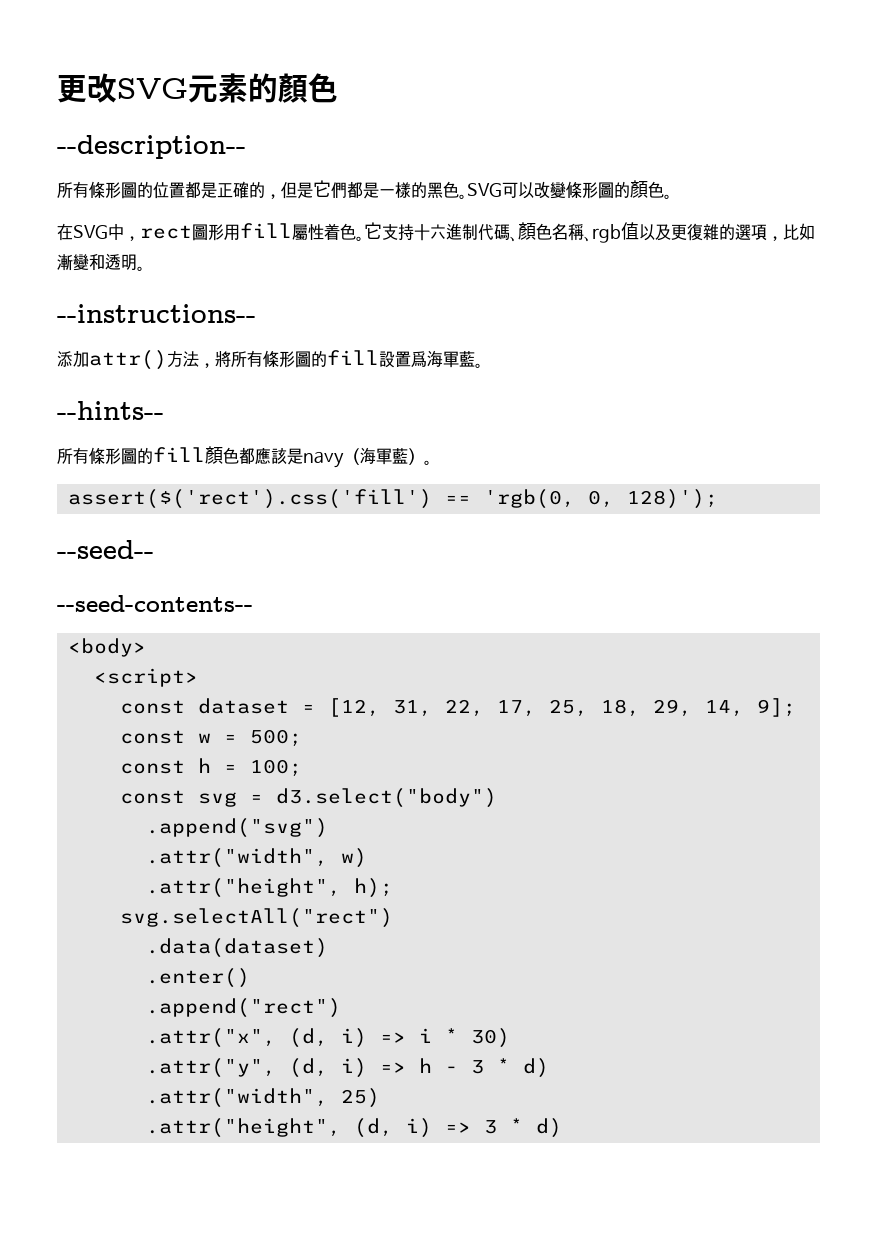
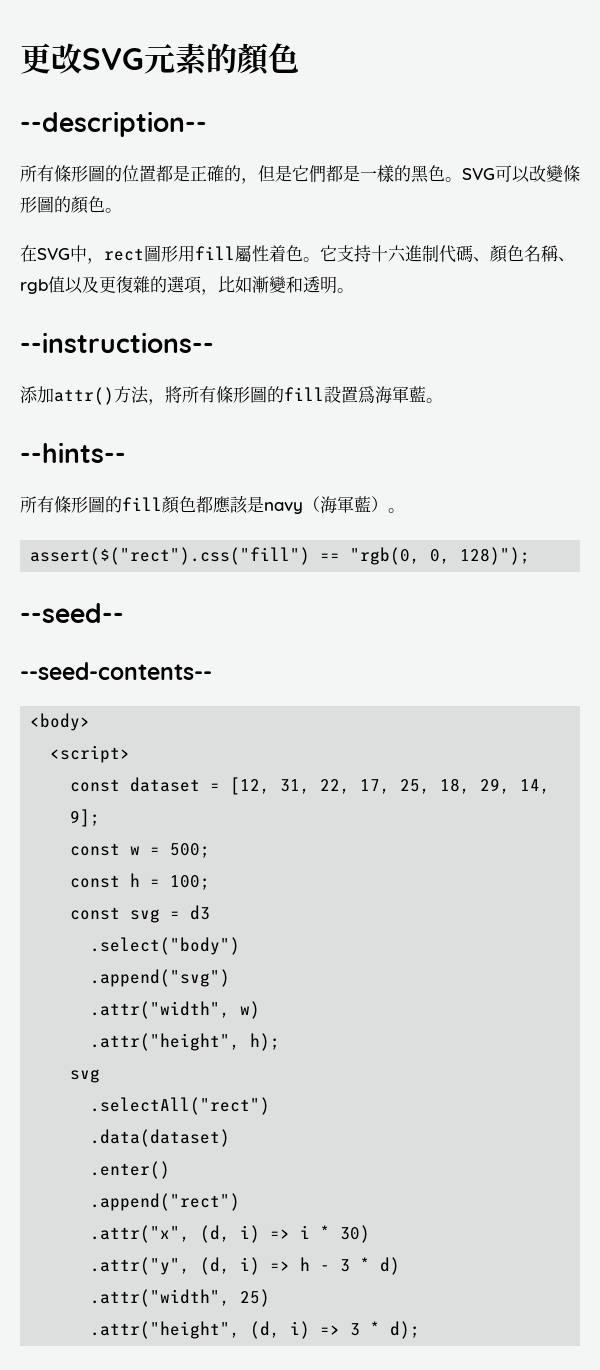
[67,489,718,509] assert($('rect').css('fill') == 'rgb(0, 0, 128)'); -> [30,547,531,565] assert($("rect").css("fill") == "rgb(0, 0, 128)");
[275,788,497,808] d3.select("body") -> [190,905,211,920] [90,937,241,955] d3 // .select("body")
[119,908,393,928] svg.selectAll("rect") -> [70,1069,101,1083] [90,1097,271,1115] svg // .selectAll("rect")
[535,1118,562,1138] d) -> [390,1321,421,1339] d);

